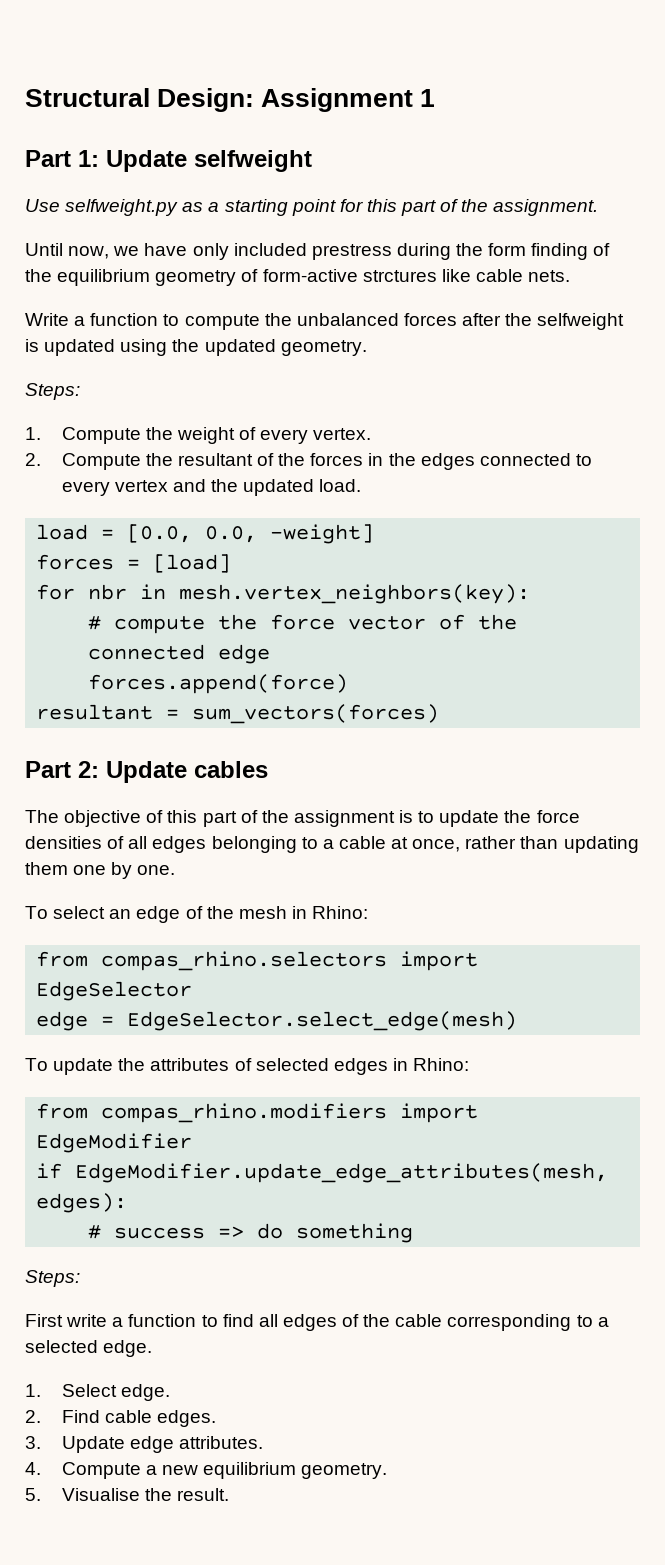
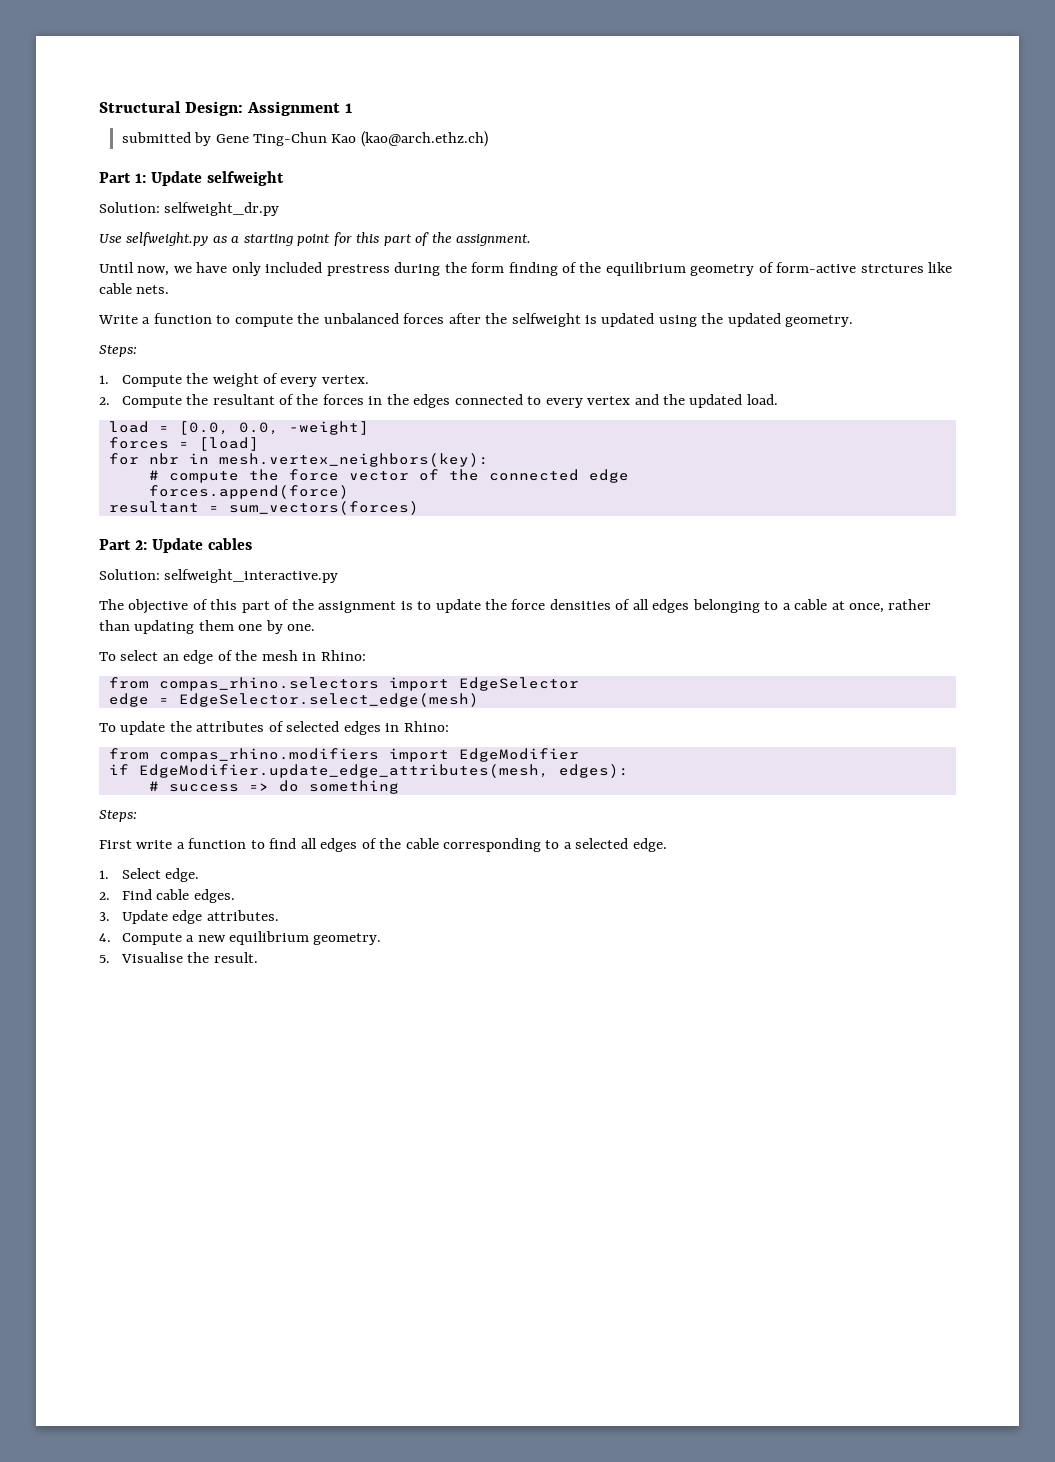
(436, 98) none -> [121,131,488,147] // submitted by Gene Ting-Chun Kao (kao@arch.ethz.ch)
(312, 161) none -> [99,202,280,216] // Solution: selfweight_dr.py
(268, 769) none -> [99,569,339,583] // Solution: selfweight_interactive.py

